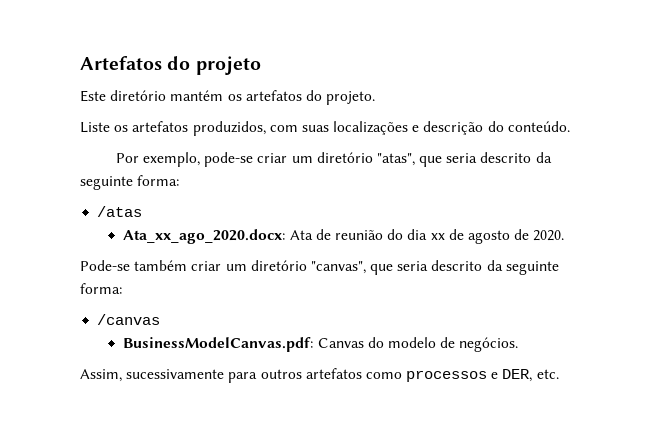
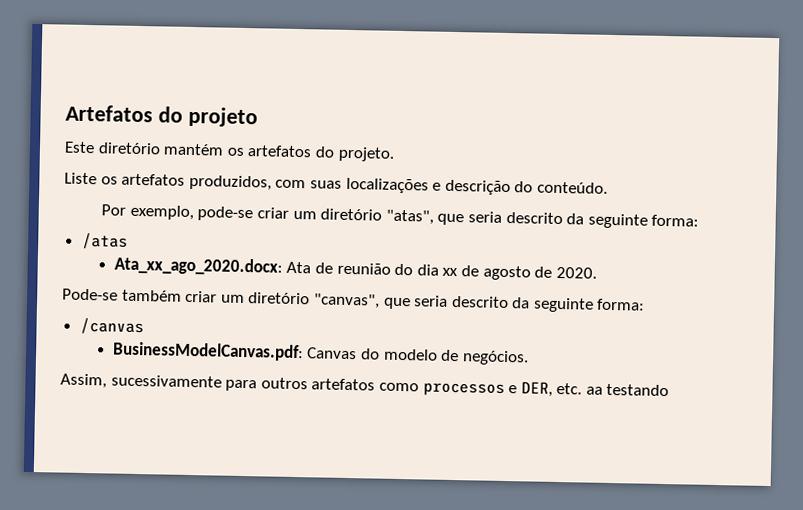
(559, 374) none -> [585,383,670,397] aa testando

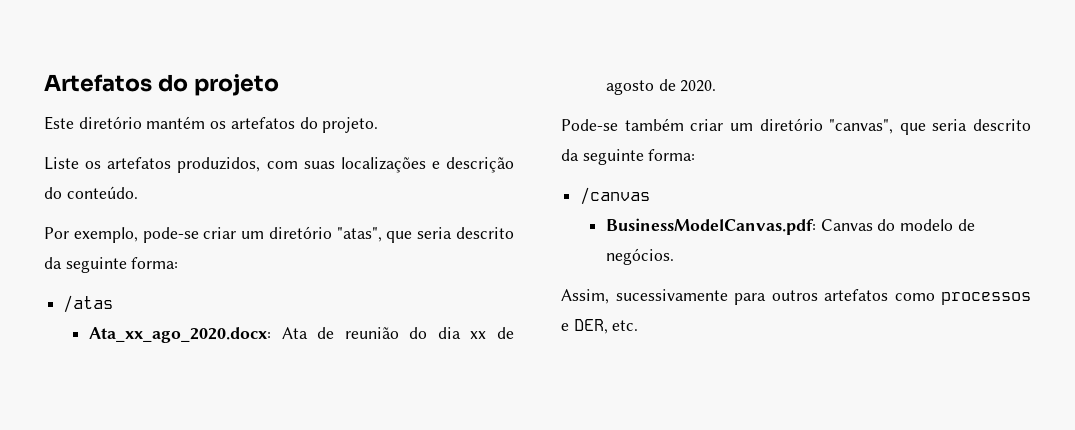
[585,383,670,397] aa testando -> (639, 325) none

